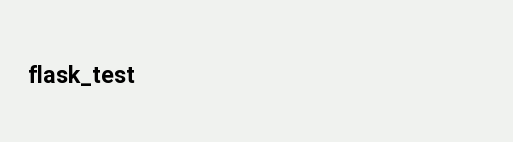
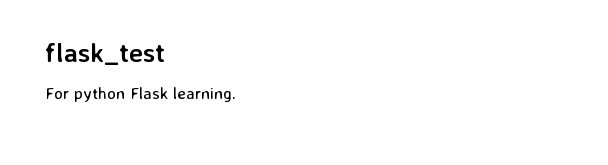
(135, 75) none -> [45,87,236,102] // For python Flask learning.

